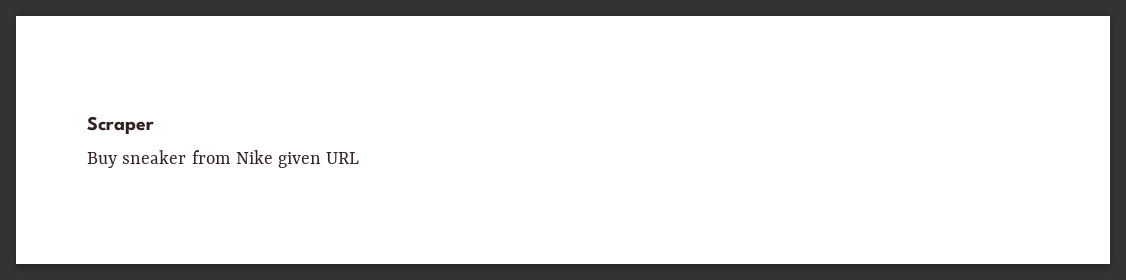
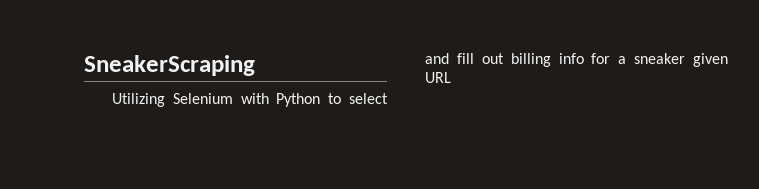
[87,116,154,135] [87,150,273,168] Scraper // Buy sneaker from Nike -> [84,55,255,76] [112,93,388,107] [425,53,686,67] SneakerScraping // Utilizing Selenium with Python to select and fill out billing info for a sneaker

